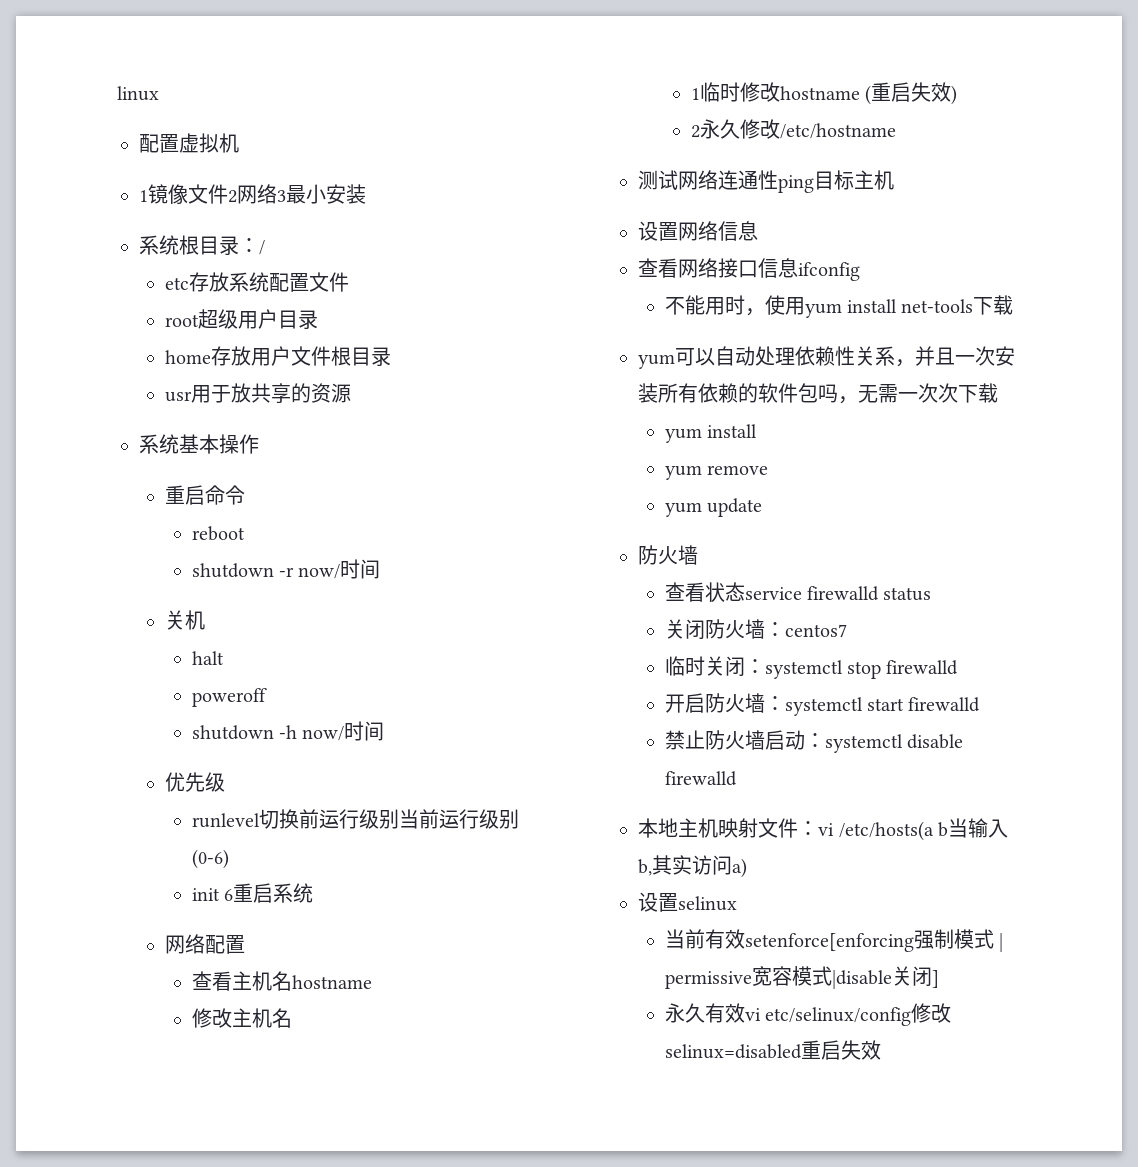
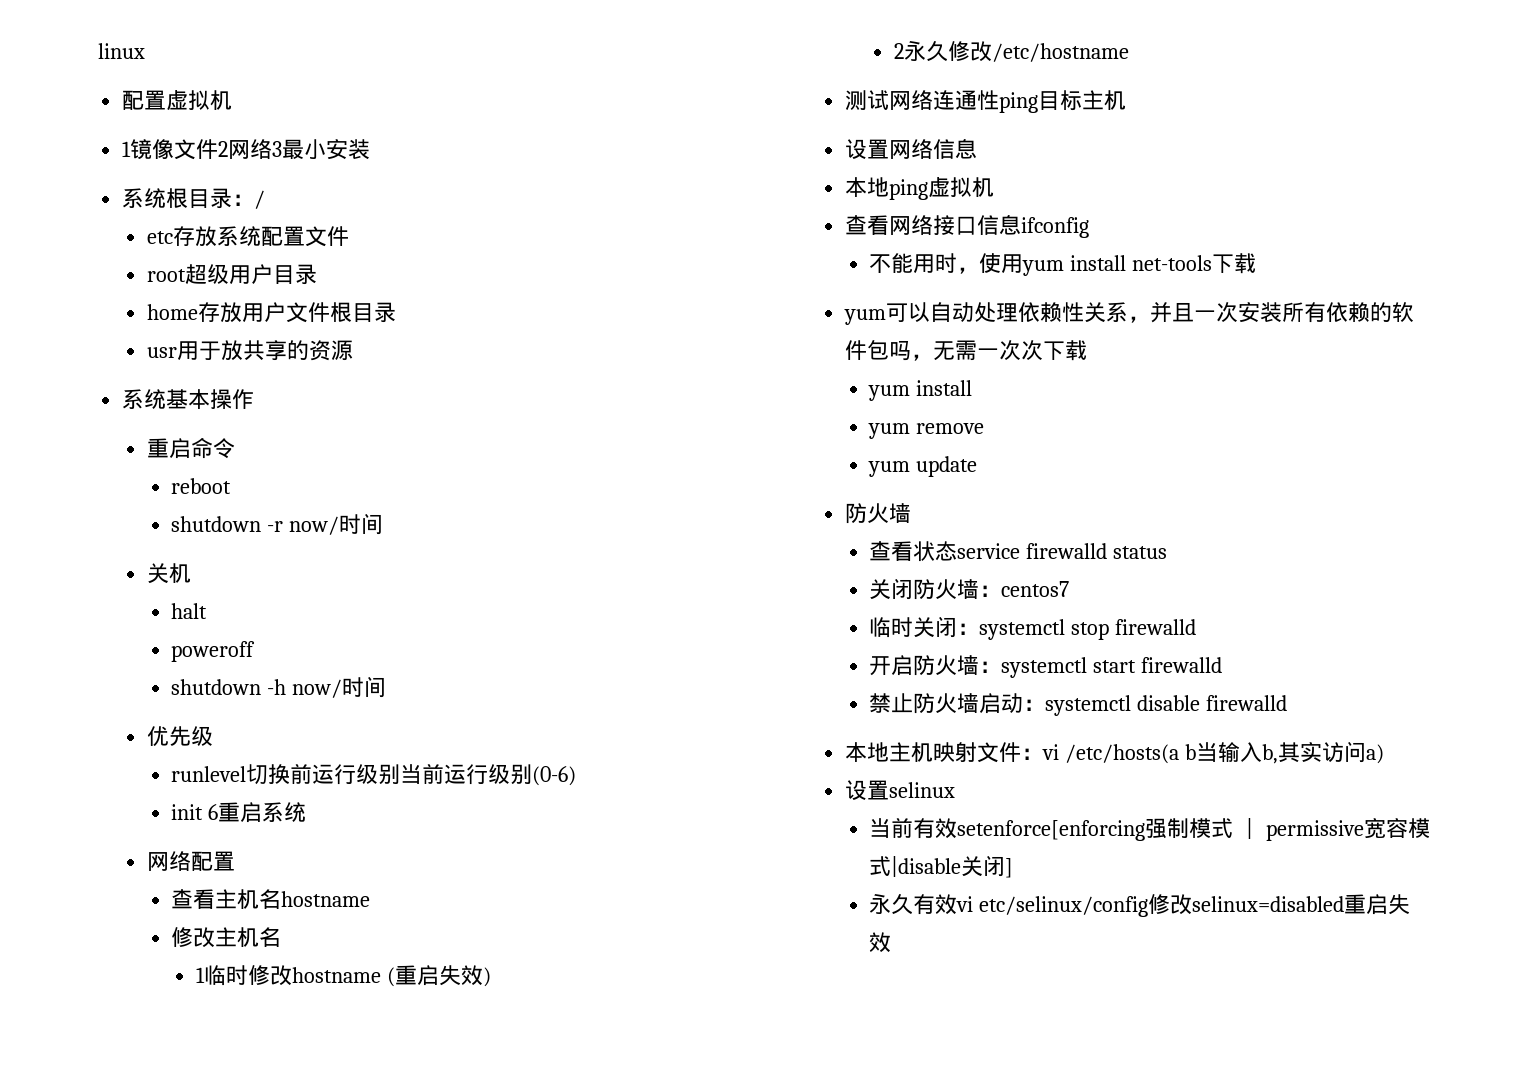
(759, 231) none -> [844,177,994,200] // 本地ping虚拟机

